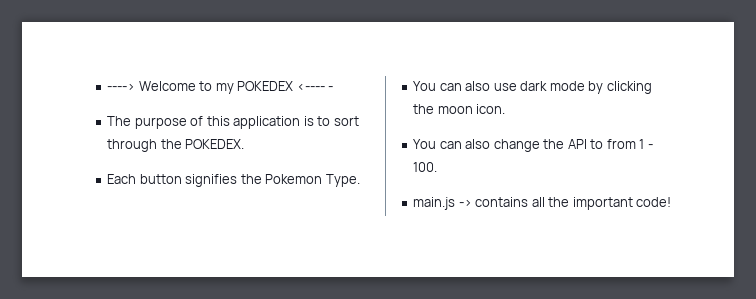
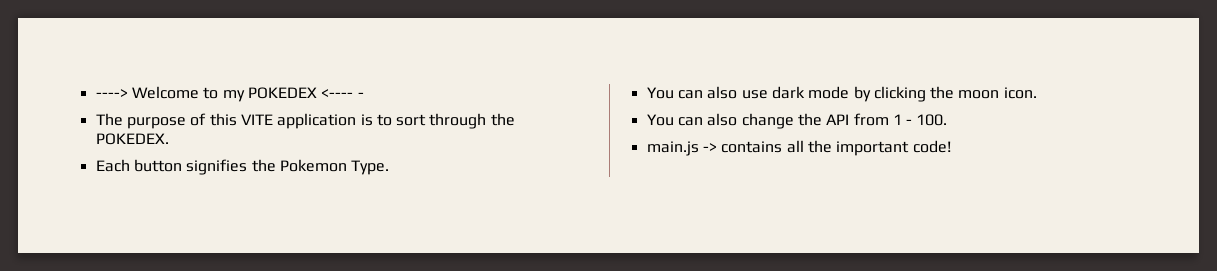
(230, 121) none -> [240,114,273,125] VITE
[590,139,604,149] to -> (850, 119) none

